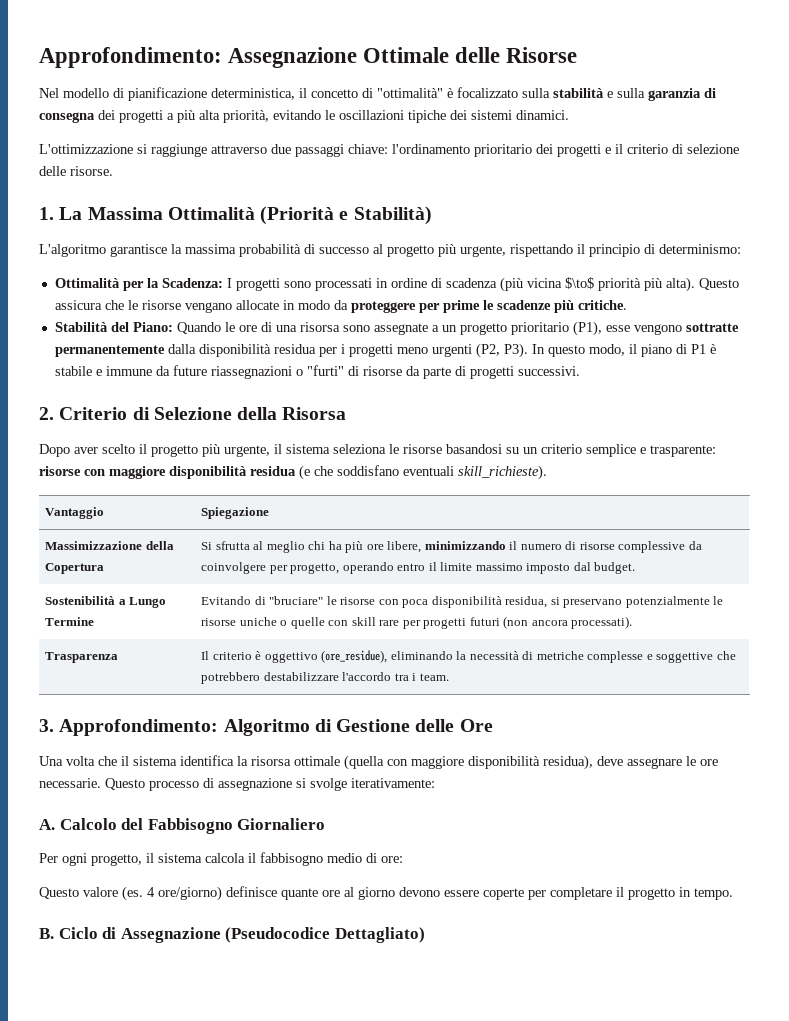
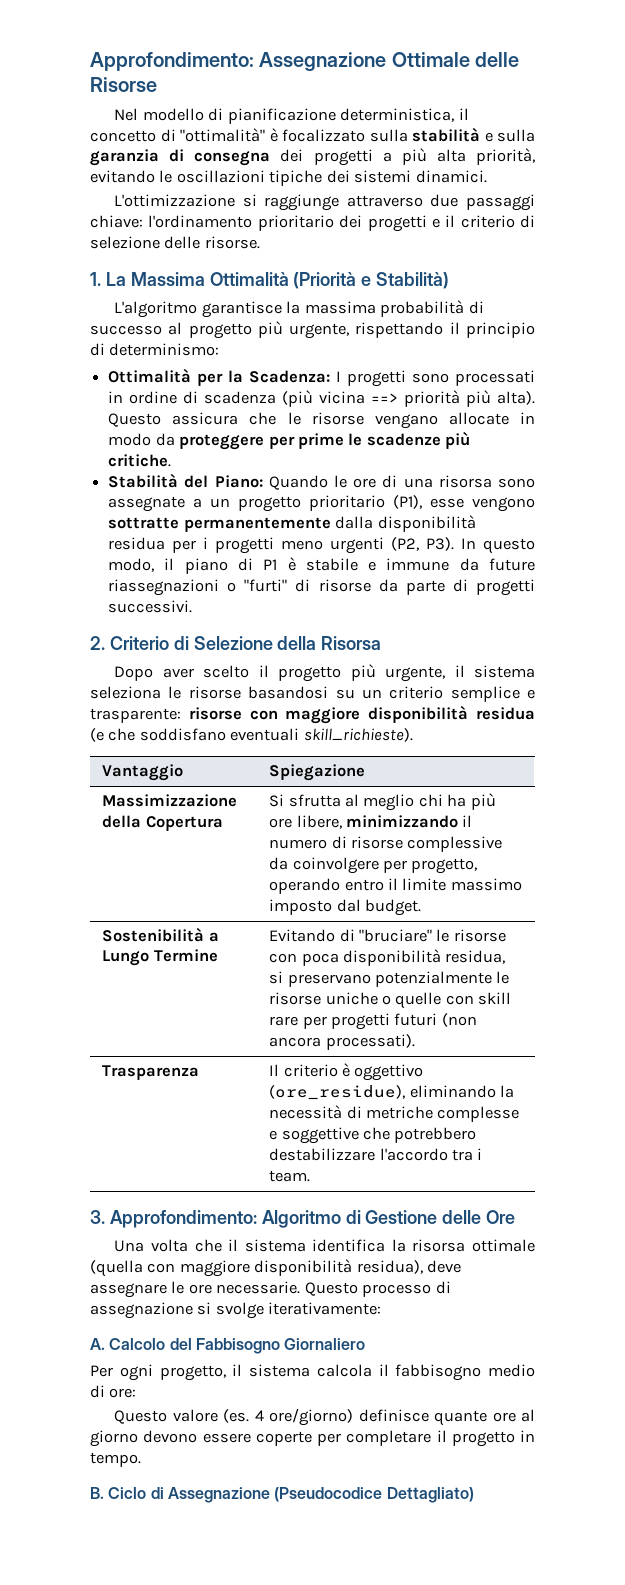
[564,277,594,289] $\to$ -> [371,393,399,403] ==>

